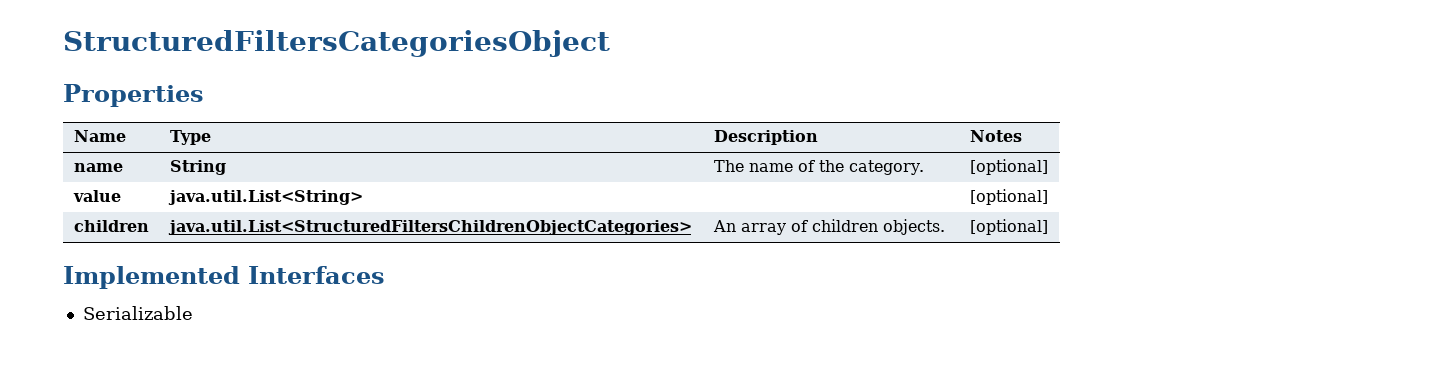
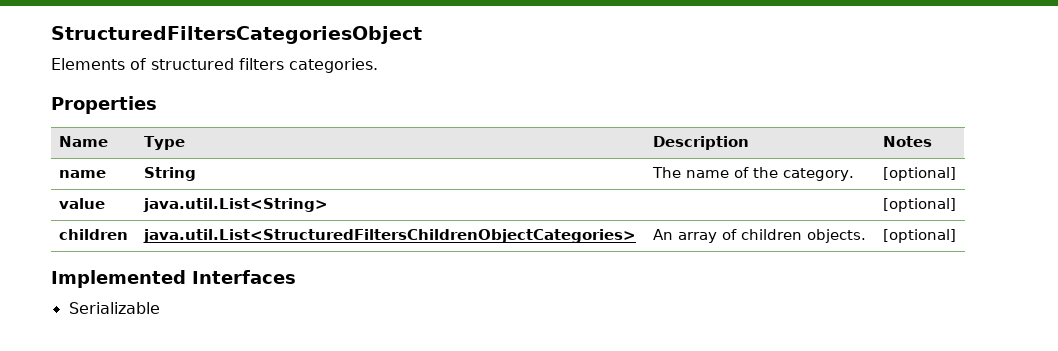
(610, 43) none -> [51,58,378,73] // Elements of structured filters categories.

